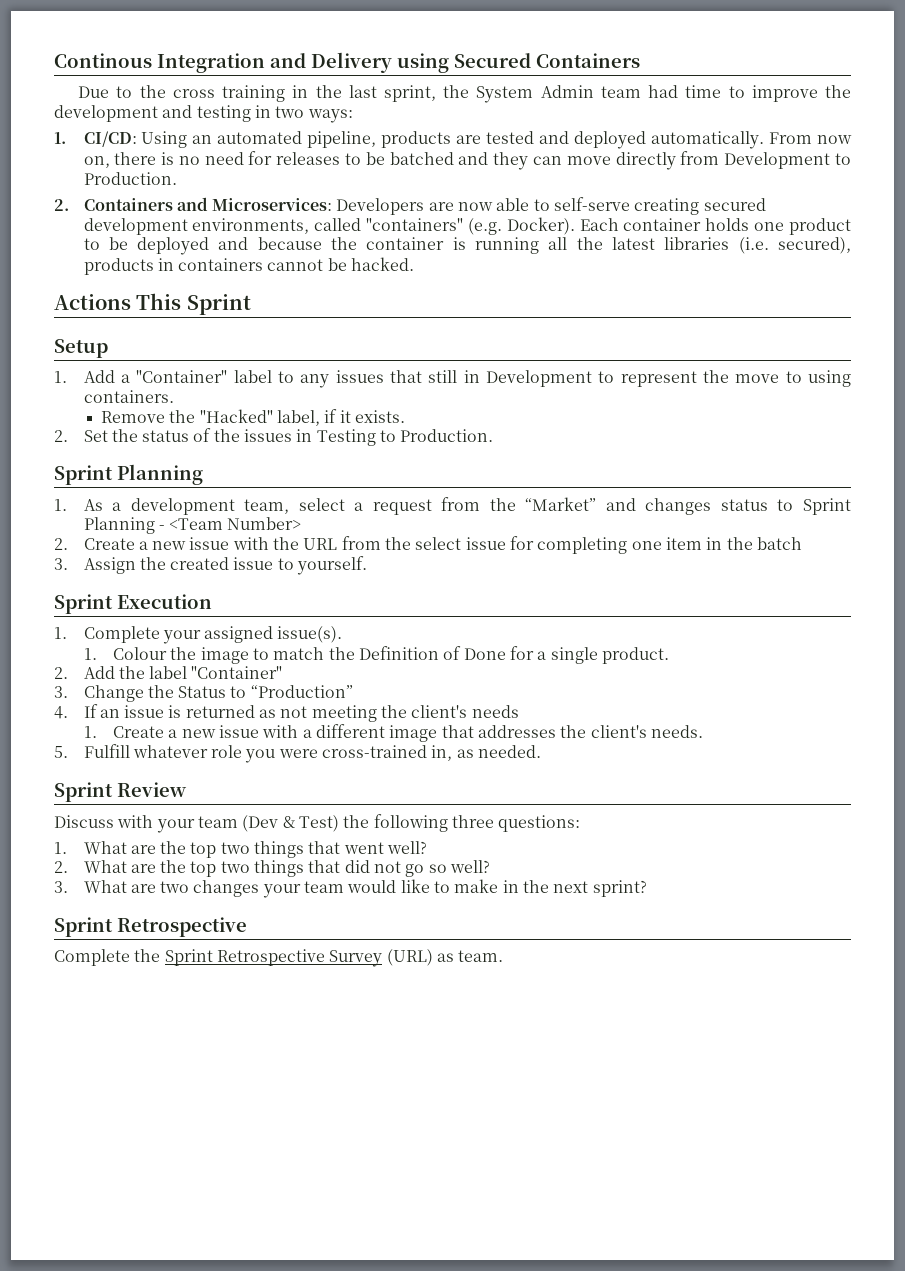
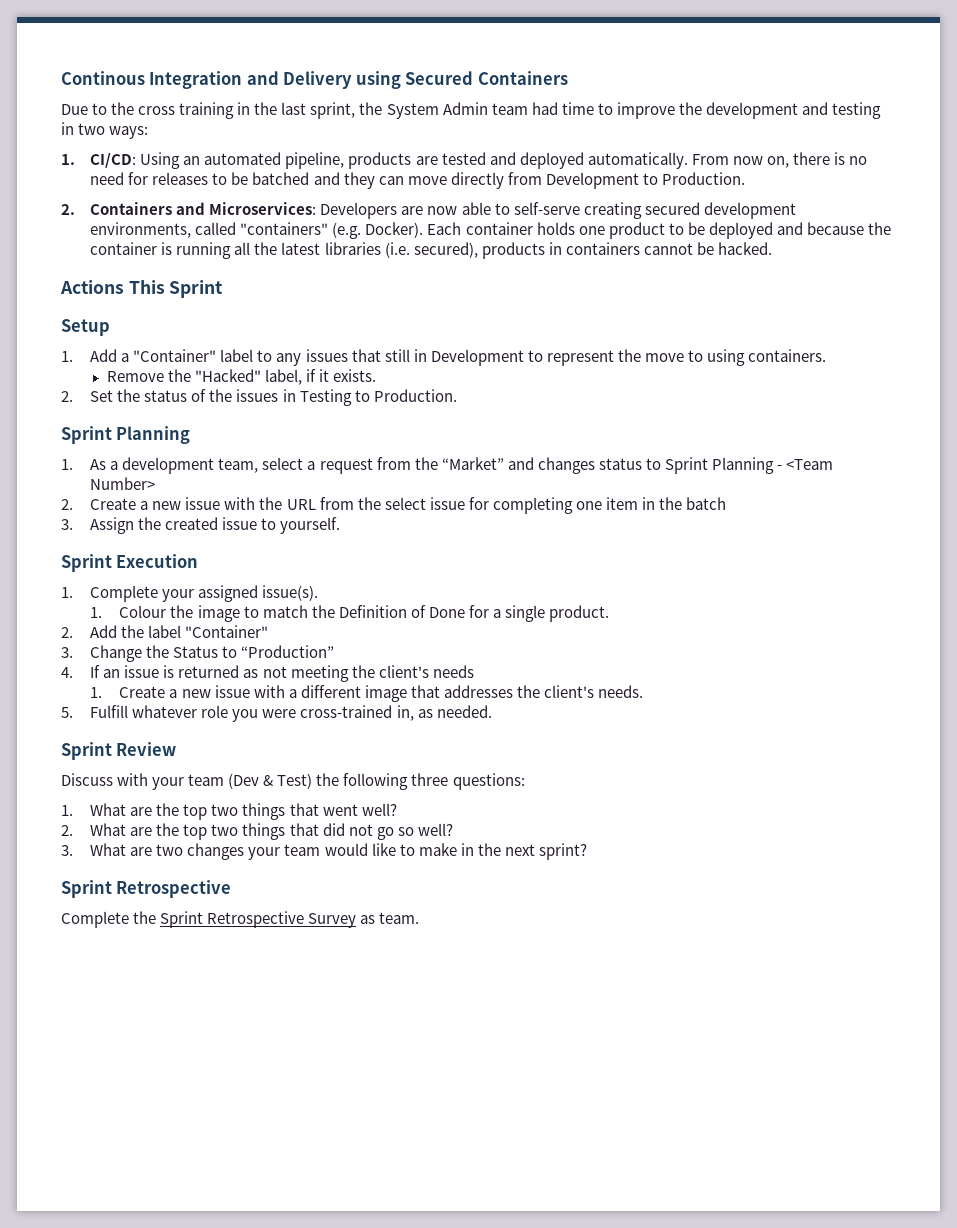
[386,949,433,966] (URL) -> (357, 920) none

